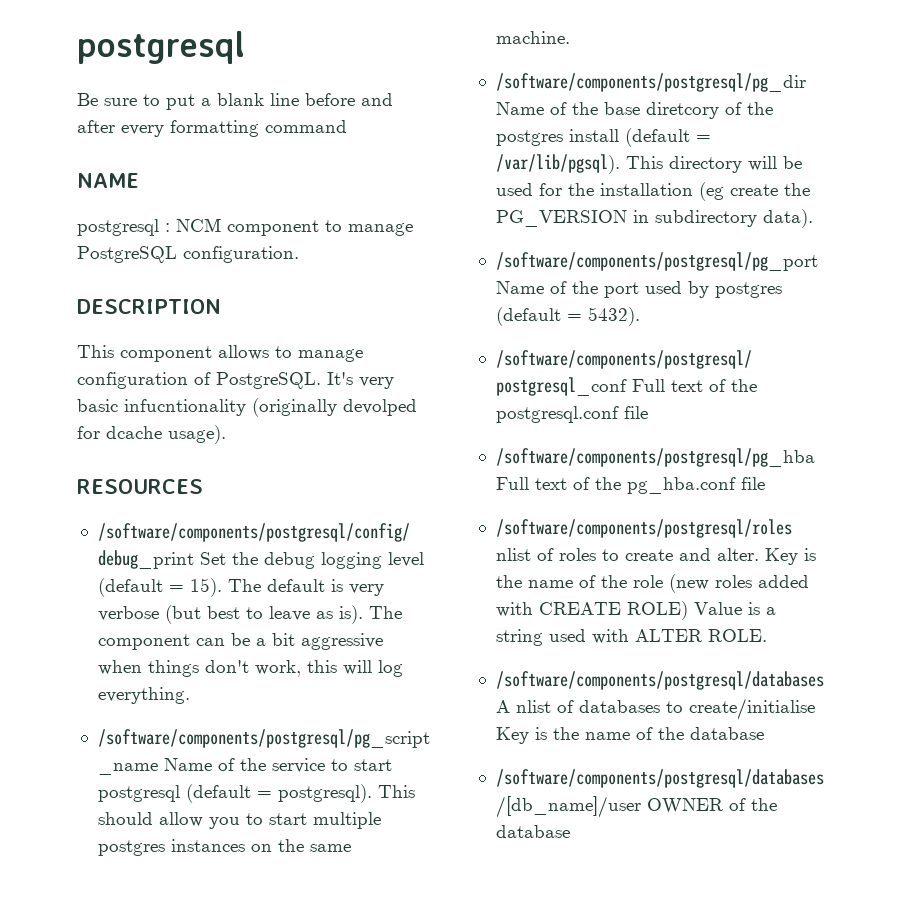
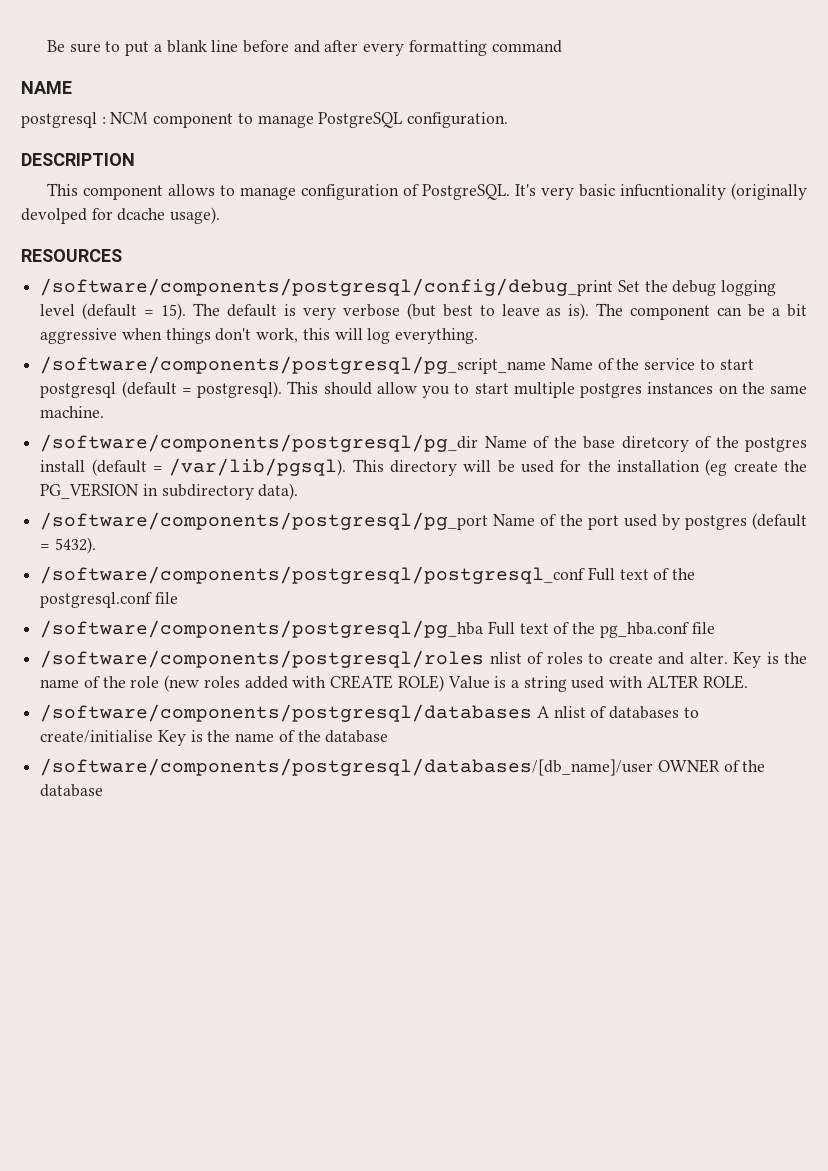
[77,31,245,64] postgresql // -> (46, 46) none

